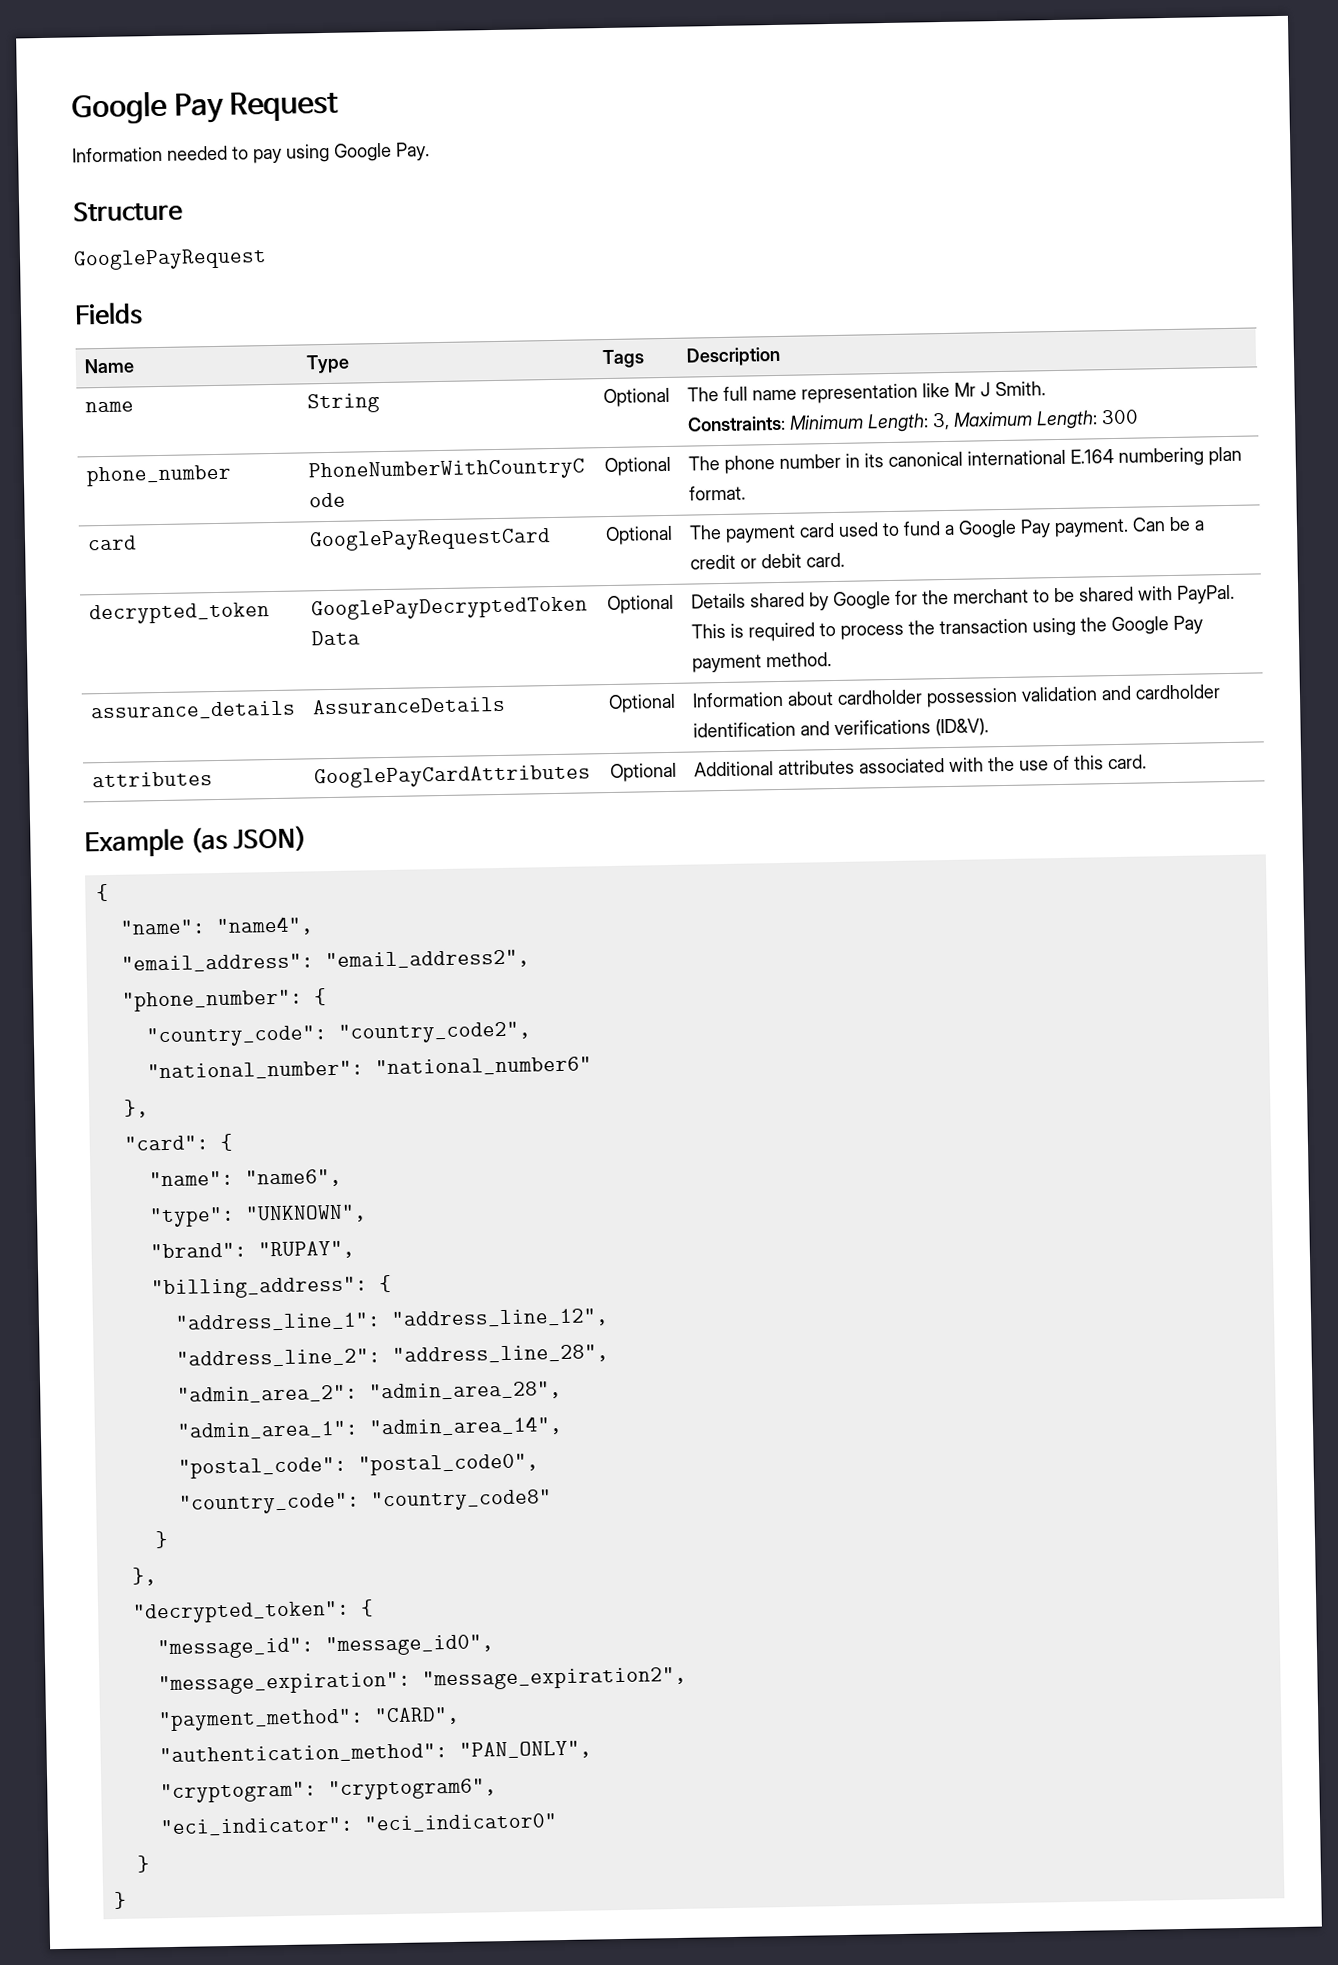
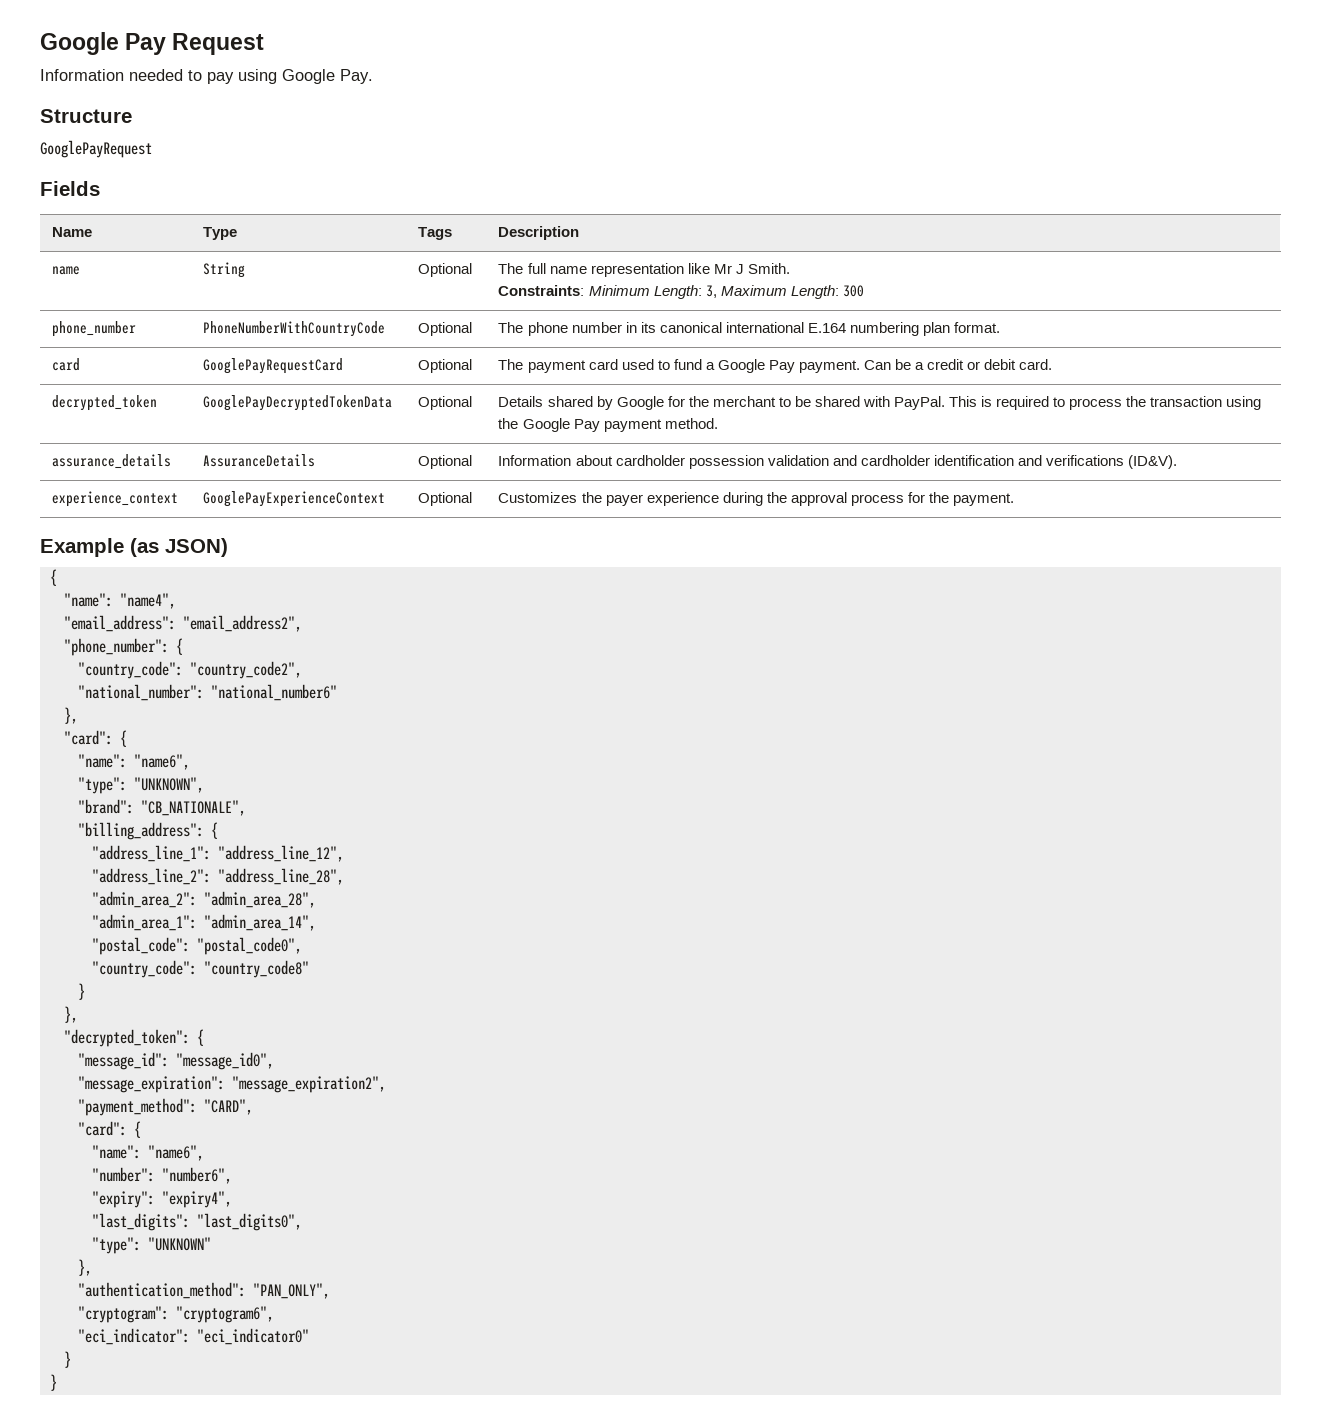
[91,771,213,788] [313,764,591,789] [609,762,677,783] [693,754,1147,777] attributes | GooglePayCardAttributes | Optional | Additional attributes associated with the use of this card. -> [52,491,179,507] [203,491,386,507] [418,492,473,506] [498,492,1014,506] experience_context | GooglePayExperienceContext | Optional | Customizes the payer experience during the approval process for the payment.
[257,1240,355,1260] "RUPAY", -> [140,800,246,816] "CB_NATIONALE",
(460, 1716) none -> [77,1121,141,1138] [91,1145,204,1161] [91,1167,232,1184] [91,1191,232,1208] [91,1213,302,1231] [91,1237,211,1254] [77,1259,92,1276] // "card": { // "name": "name6", // "number": "number6", // "expiry": "expiry4", // "last_digits": "last_digits0", // "type": "UNKNOWN" // },

